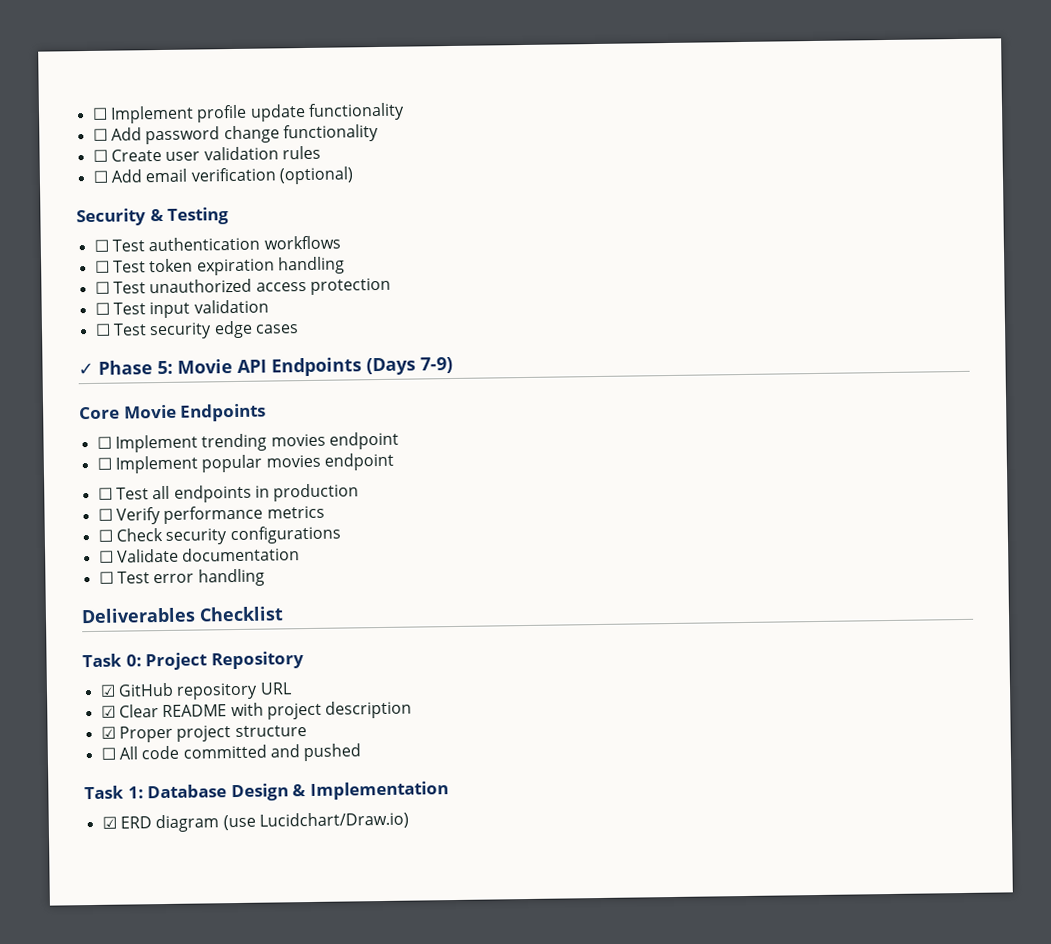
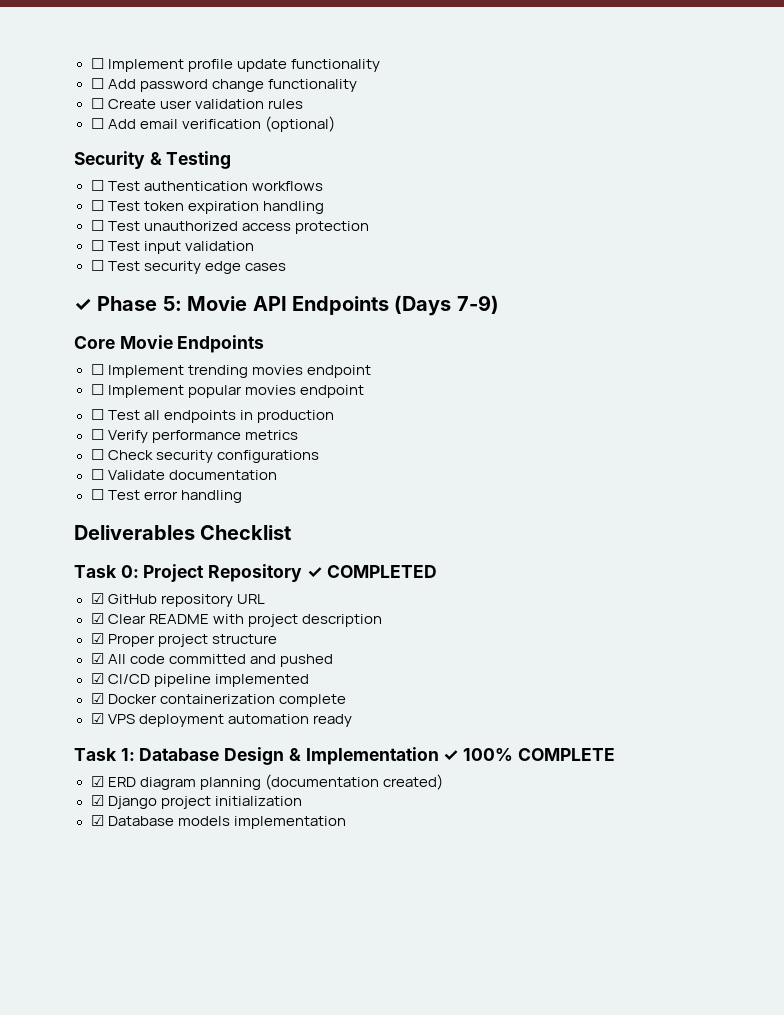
(304, 660) none -> [306,565,437,578] ✓ COMPLETED
[100,747,116,760] ☐ -> [90,653,104,664] ☑
(362, 752) none -> [90,673,309,687] [90,693,346,707] [90,713,352,727] // ☑ CI/CD pipeline implemented // ☑ Docker containerization complete // ☑ VPS deployment automation ready
(449, 791) none -> [443,748,615,761] ✓ 100% COMPLETE
[222,811,409,831] (use Lucidchart/Draw.io) -> [199,774,443,790] [90,795,302,809] [90,815,346,829] planning (documentation created) // ☑ Django project initialization // ☑ Database models implementation

